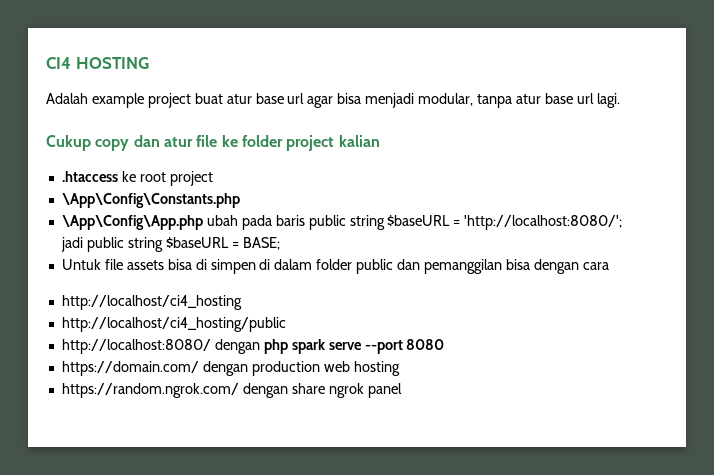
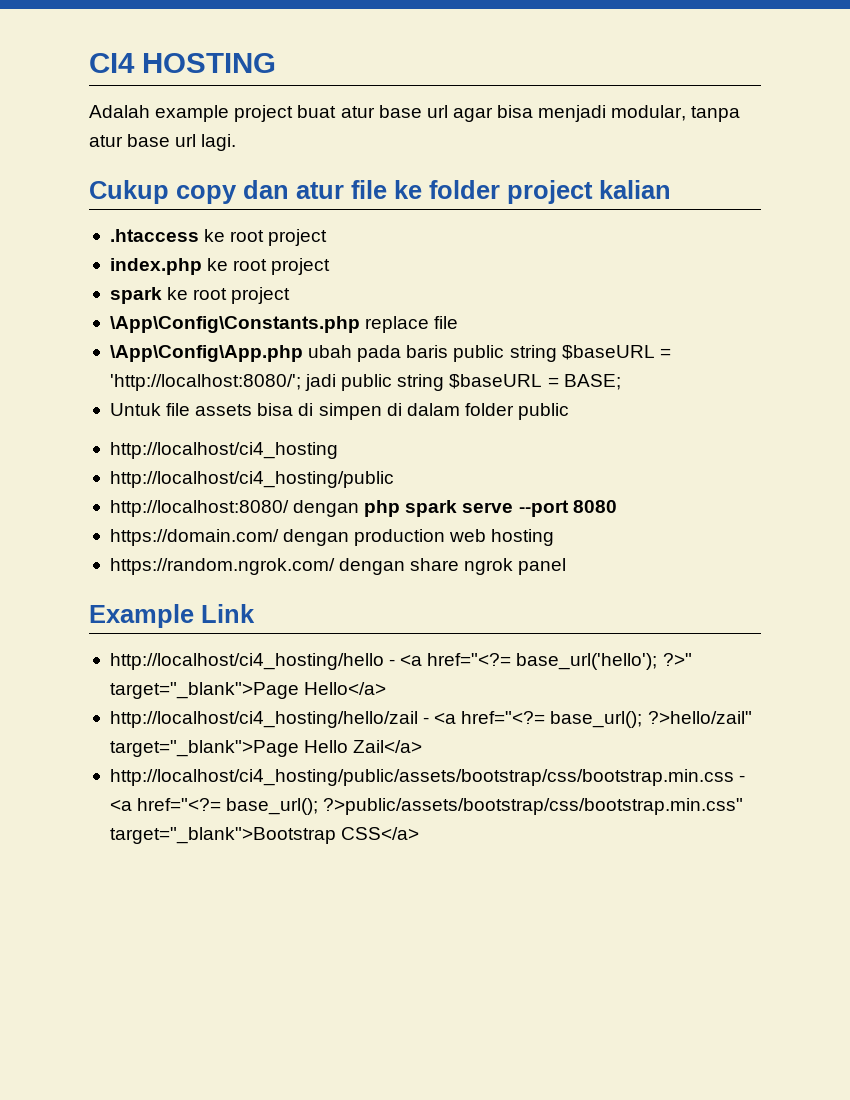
(213, 178) none -> [109,258,331,275] [109,287,291,304] // index.php ke root project // spark ke root project
(240, 200) none -> [365,316,459,333] replace file
[397,259,609,274] dan pemanggilan bisa dengan cara -> (570, 411) none
(402, 390) none -> [89,604,255,628] [109,653,692,670] [109,682,387,699] [109,711,752,728] [109,740,423,757] [109,769,746,786] [109,798,744,815] [109,827,420,844] // Example Link // http://localhost/ci4_hosting/hello - <a href="<?= base_url('hello'); ?>" target="_blank">Page Hello</a> // http://localhost/ci4_hosting/hello/zail - <a href="<?= base_url(); ?>hello/zail" target="_blank">Page Hello Zail</a> // http://localhost/ci4_hosting/public/assets/bootstrap/css/bootstrap.min.css - <a href="<?= base_url(); ?>public/assets/bootstrap/css/bootstrap.min.css" target="_blank">Bootstrap CSS</a>

